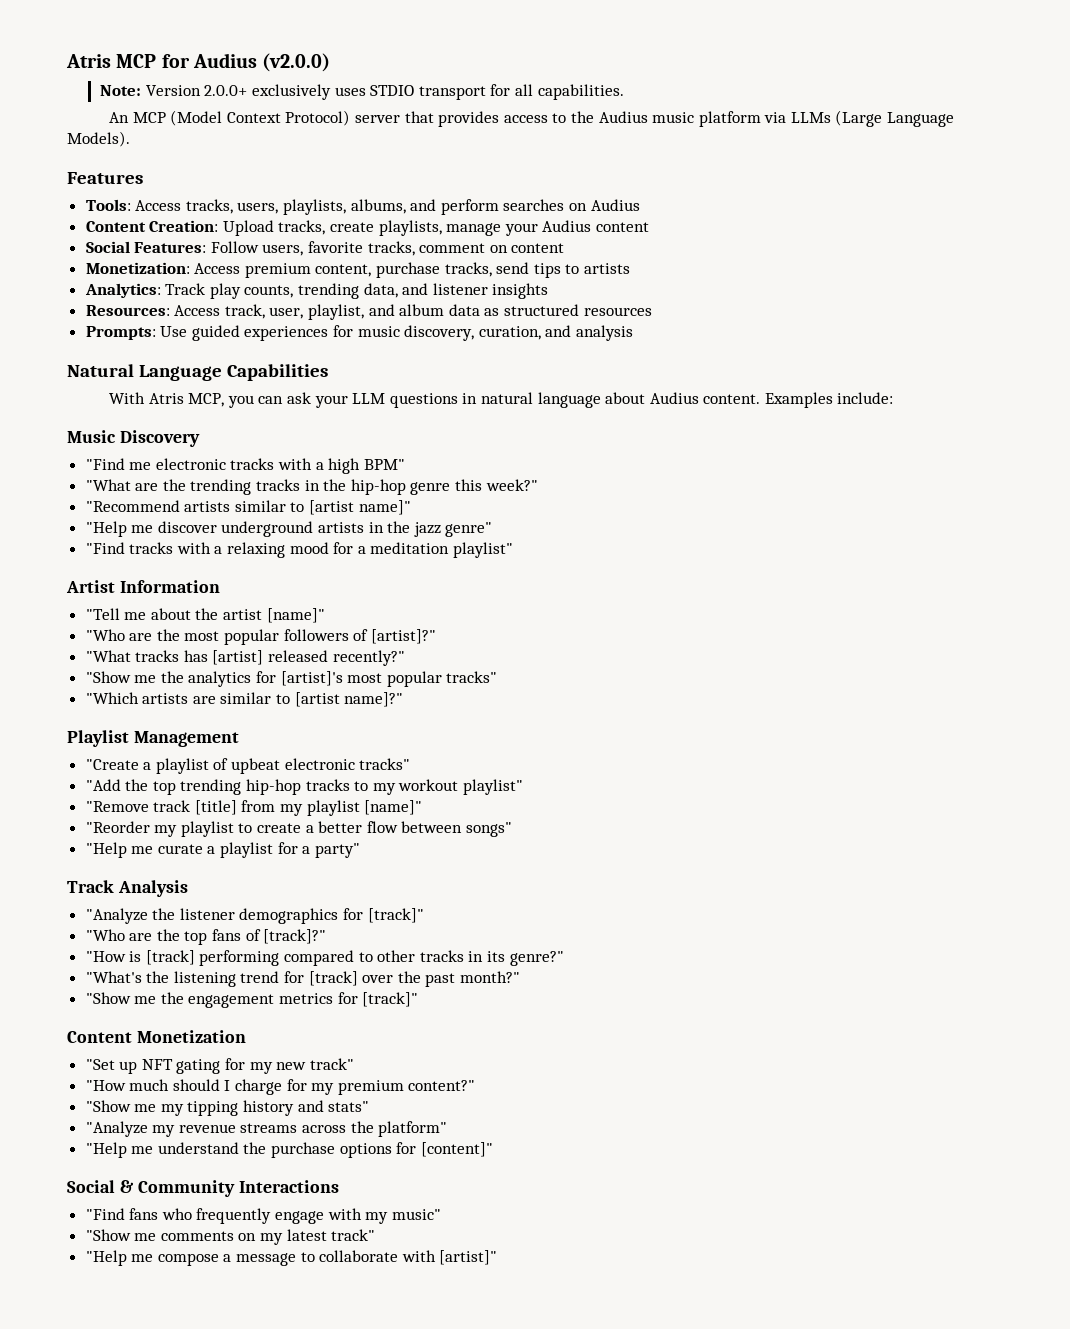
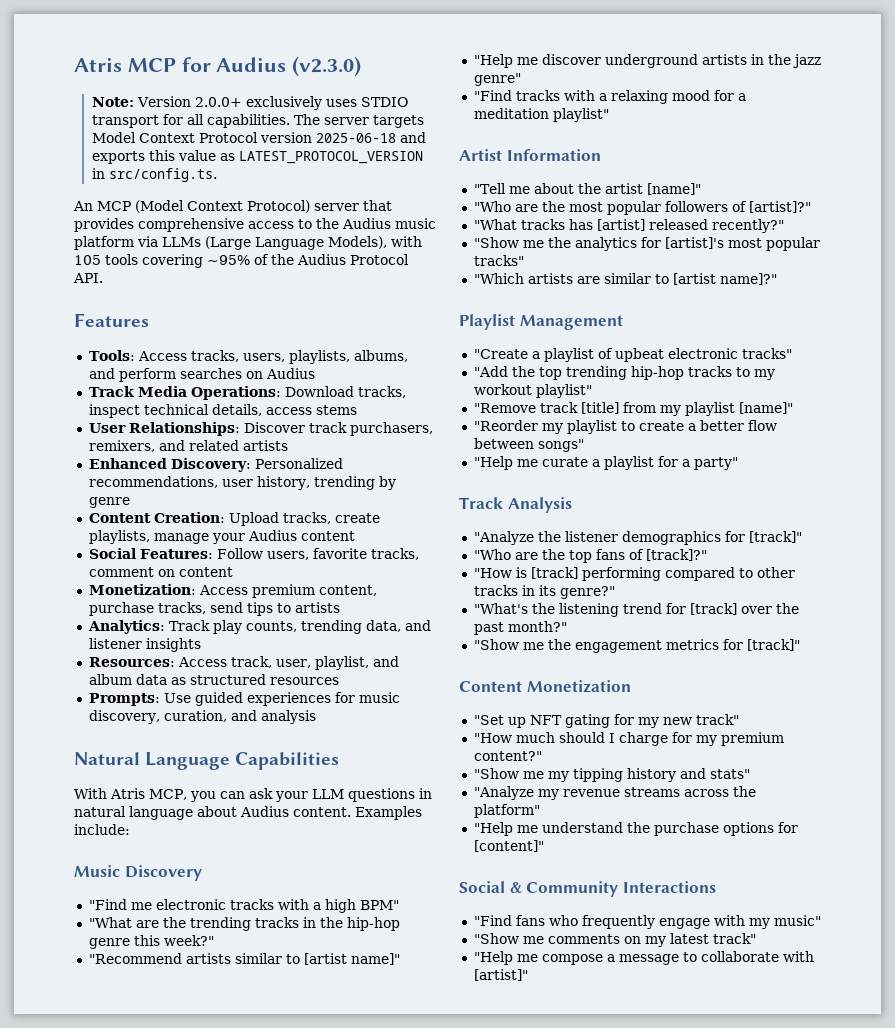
[262,53,331,72] (v2.0.0) -> [292,56,362,77] (v2.3.0)
(624, 92) none -> [293,114,424,128] [91,132,426,143] [91,150,423,164] [91,168,217,182] The server targets Model Context Protocol version 2025-06-18 and exports this value as LATEST_PROTOCOL_VERSION in src/config.ts.
(500, 119) none -> [138,218,244,232] comprehensive
[67,131,130,147] Models). -> [328,236,422,249] [74,254,409,268] [73,273,103,283] Models), with 105 tools covering ~95% of the Audius Protocol API.
(640, 205) none -> [88,386,406,400] [88,404,357,418] [88,422,433,436] [88,440,288,452] [88,458,343,472] [88,476,396,490] [88,497,130,508] // Track Media Operations: Download tracks, inspect technical details, access stems // User Relationships: Discover track purchasers, remixers, and related artists // Enhanced Discovery: Personalized recommendations, user history, trending by genre

